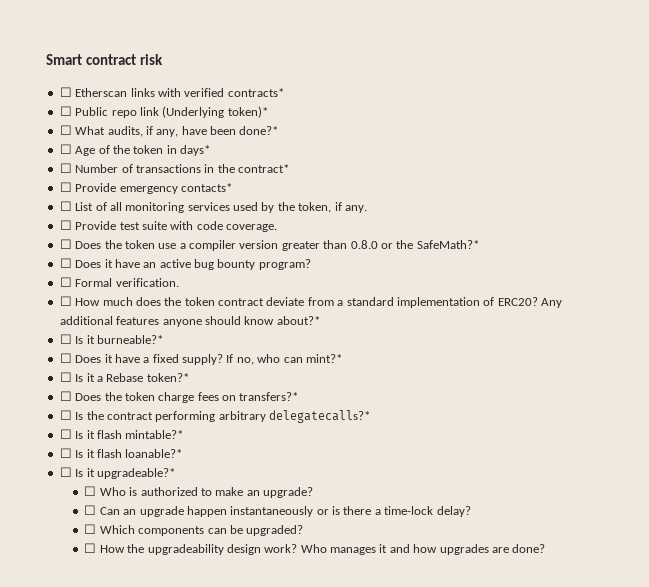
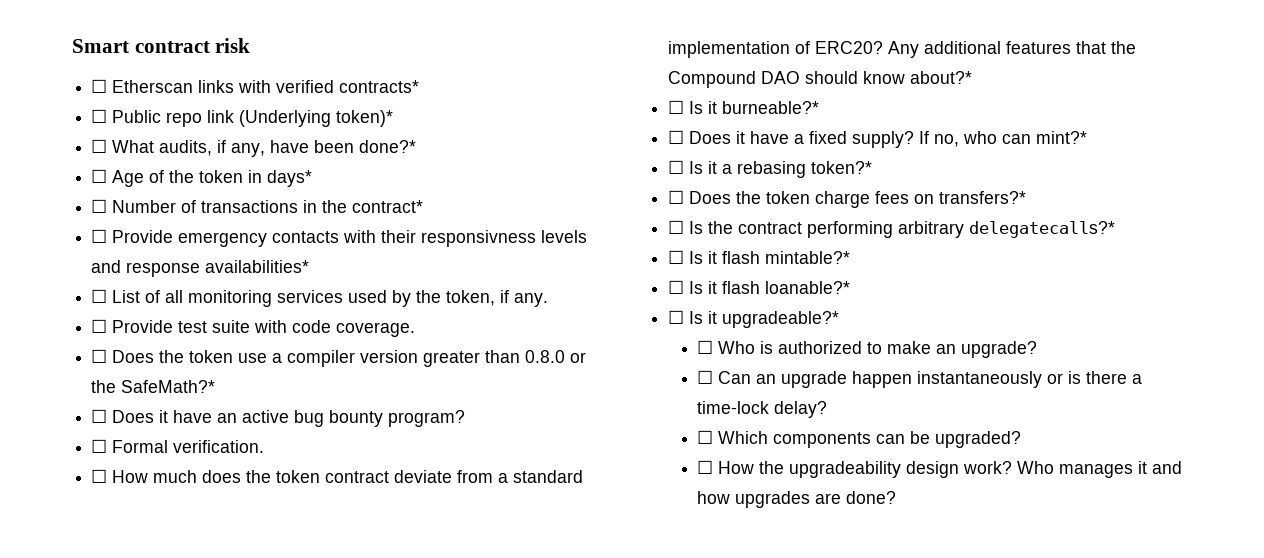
[180,183,232,192] contacts* -> [272,230,588,247] [91,260,310,277] contacts with their responsivness levels and response availabilities*
[162,319,202,327] anyone -> [1076,41,1137,54] [668,71,801,88] that the Compound DAO
[106,373,144,382] Rebase -> [737,161,807,178] rebasing

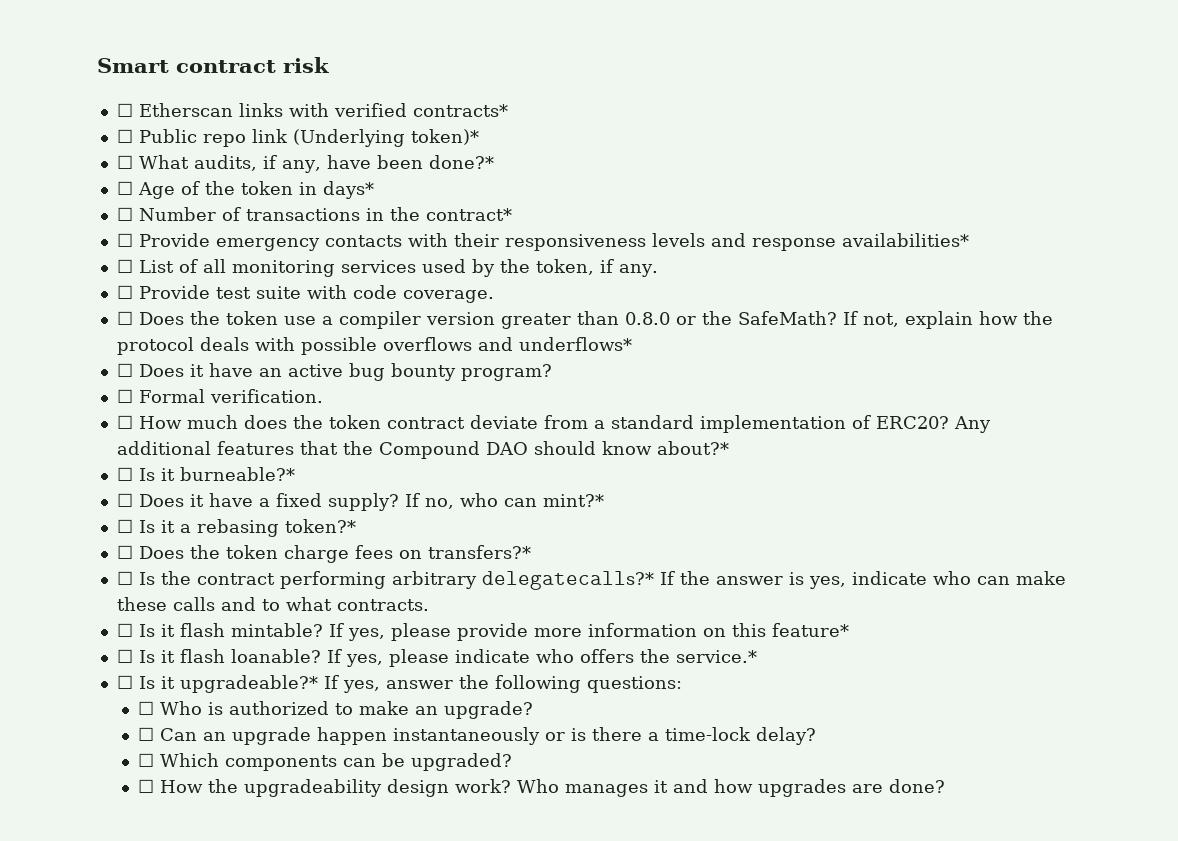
[421,230,537,247] responsivness -> [504,234,646,251] responsiveness
[121,380,216,393] SafeMath?* -> [737,311,1053,329] [116,337,632,355] SafeMath? If not, explain how the protocol deals with possible overflows and underflows*
[668,250,851,264] [668,280,851,294] [668,310,840,328] // ☐ Is it flash mintable?* // ☐ Is it flash loanable?* // ☐ Is it upgradeable?* -> [659,571,1066,589] [116,597,429,611] [116,623,849,641] [116,649,757,667] [116,675,682,693] If the answer is yes, indicate who can make these calls and to what contracts. // ☐ Is it flash mintable? If yes, please provide more information on this feature* // ☐ Is it flash loanable? If yes, please indicate who offers the service.* // ☐ Is it upgradeable?* If yes, answer the following questions:

